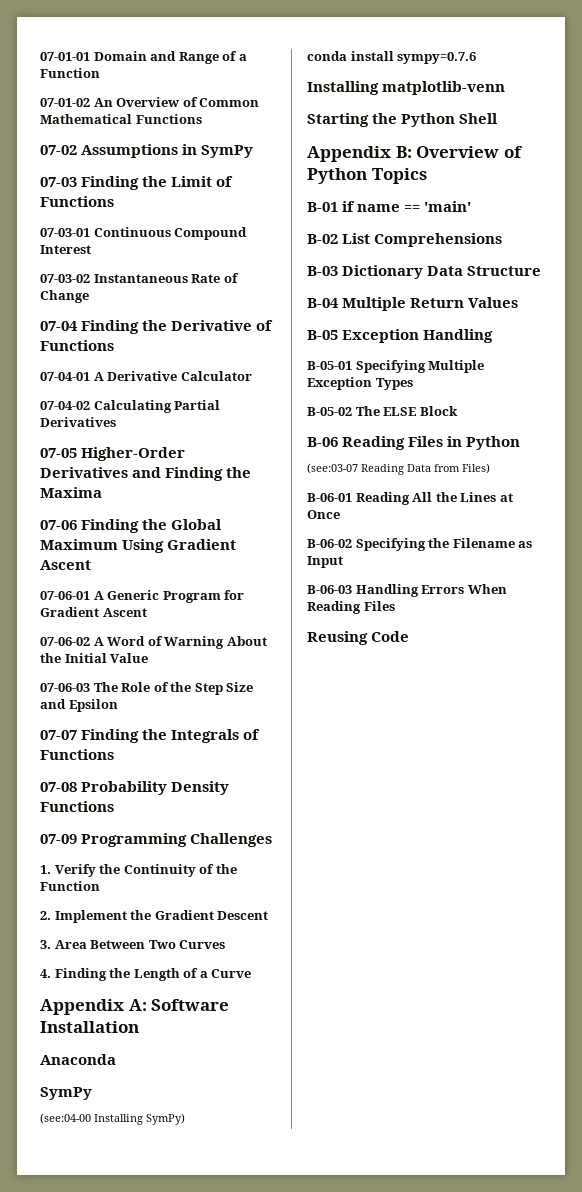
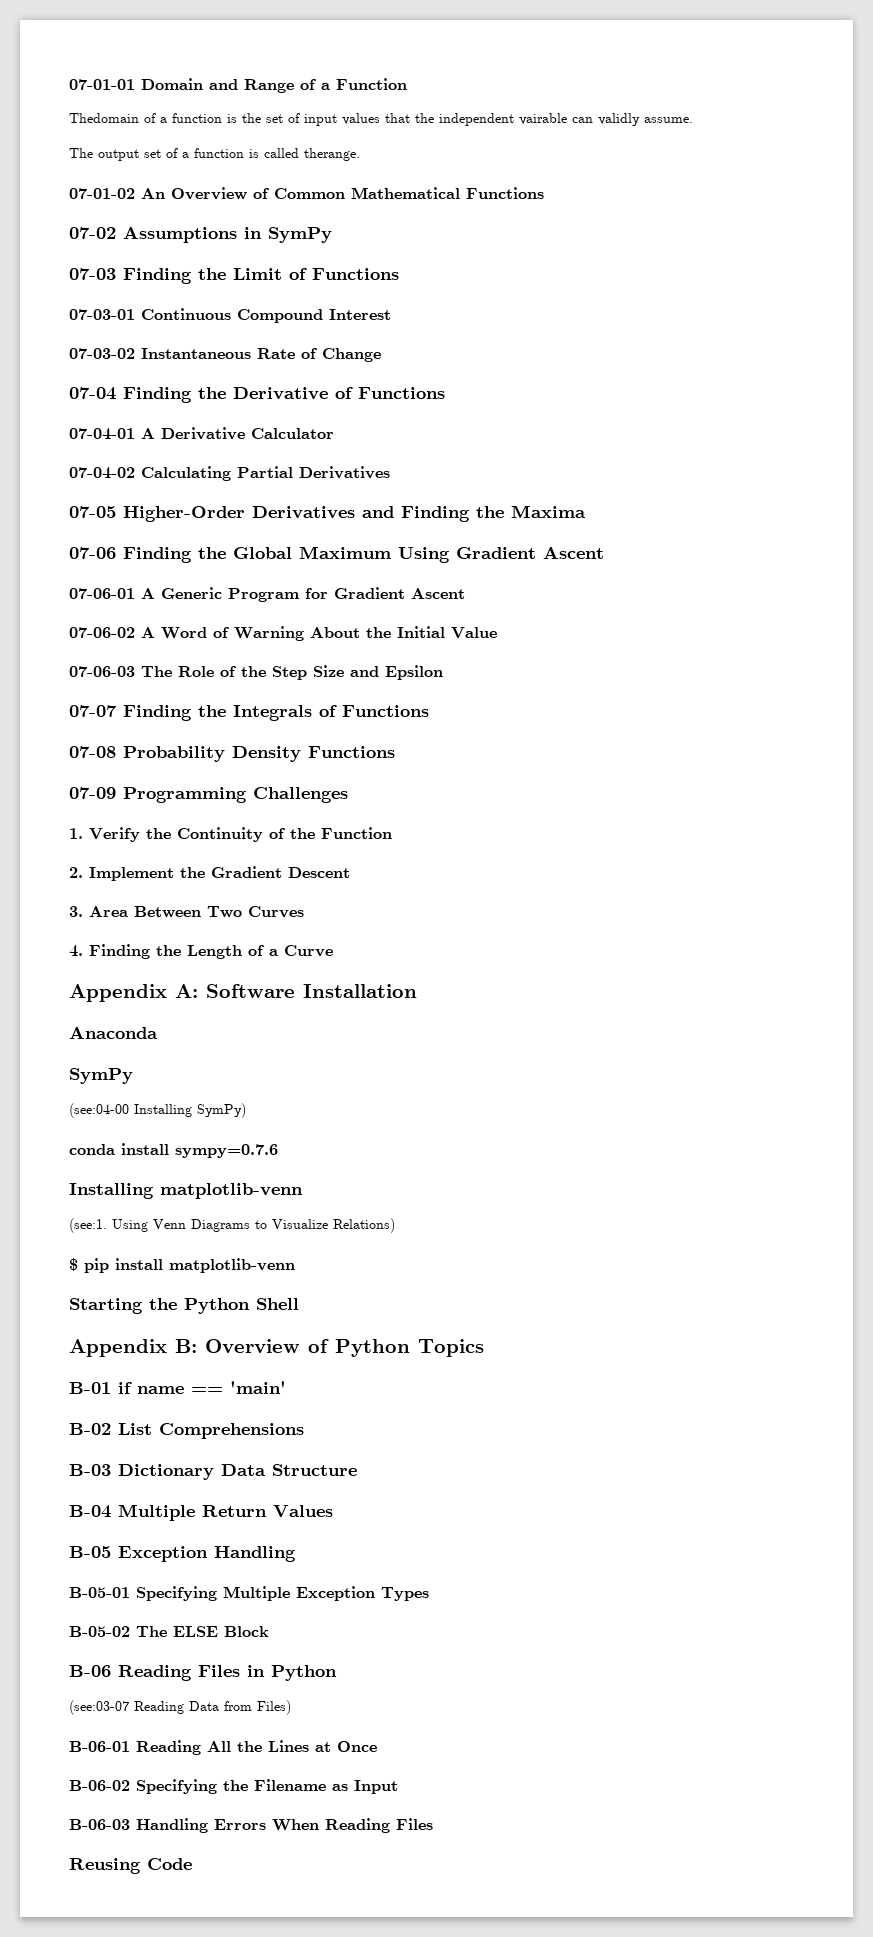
(100, 73) none -> [69,113,693,126] [69,148,360,161] // Thedomain of a function is the set of input values that the independent vairable can validly assume. // The output set of a function is called therange.
(506, 88) none -> [69,1218,395,1233] [69,1258,295,1273] // (see:1. Using Venn Diagrams to Visualize Relations) // $ pip install matplotlib-venn

